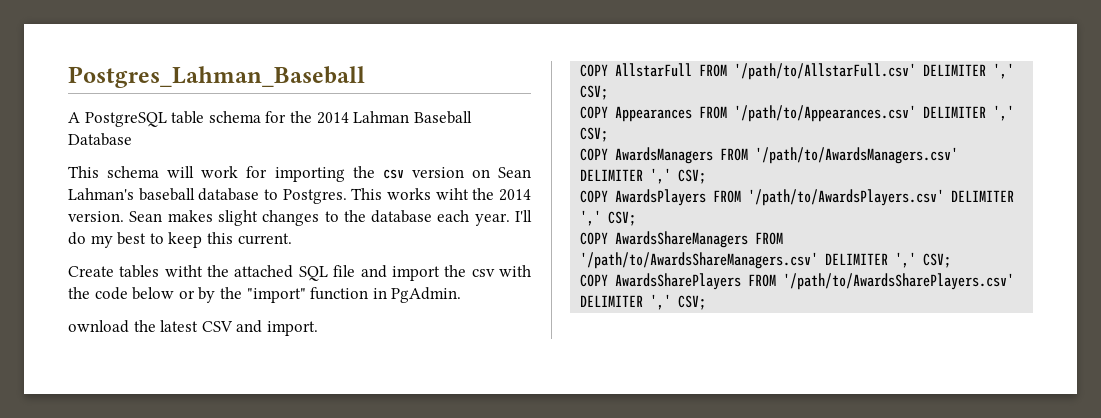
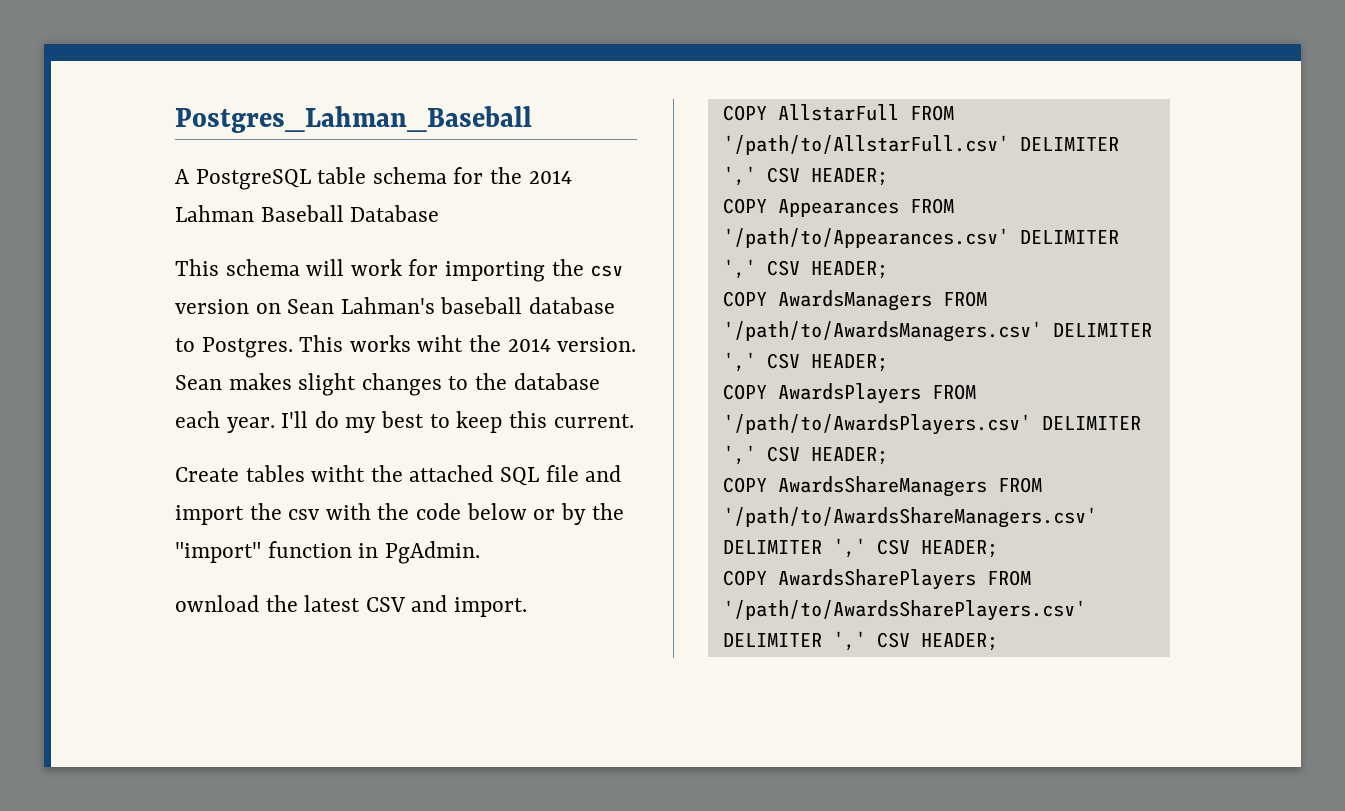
[580,85,609,100] CSV; -> [766,167,888,186] CSV HEADER;
[580,127,609,142] CSV; -> [766,260,888,279] CSV HEADER;
[678,169,707,184] CSV; -> [766,353,888,372] CSV HEADER;
[608,211,637,226] CSV; -> [766,446,888,465] CSV HEADER;
[923,253,952,268] CSV; -> [876,539,998,558] CSV HEADER;
[678,295,707,310] CSV; -> [876,632,998,651] CSV HEADER;

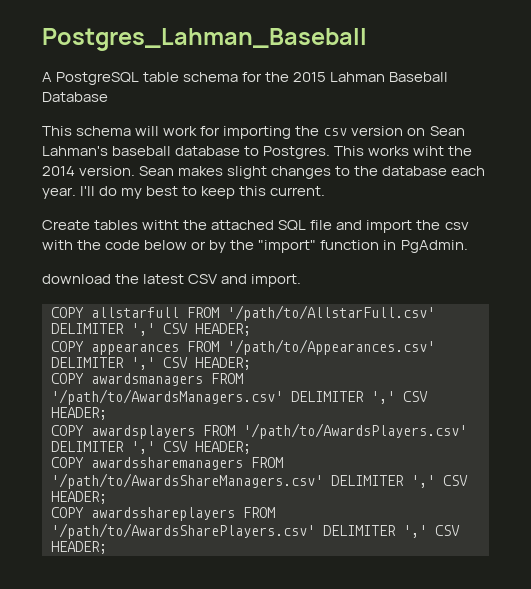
[528,170,572,184] 2014 -> [293,72,327,82] 2015
[175,595,259,612] ownload -> [42,274,111,284] download
[777,104,899,121] AllstarFull -> [91,307,179,318] allstarfull
[777,199,899,217] Appearances -> [91,343,179,355] appearances
[777,290,932,311] AwardsManagers -> [91,373,203,386] awardsmanagers
[777,383,921,404] AwardsPlayers -> [91,425,195,439] awardsplayers
[777,476,987,497] AwardsShareManagers -> [91,457,243,470] awardssharemanagers
[777,569,976,590] AwardsSharePlayers -> [91,507,235,521] awardsshareplayers

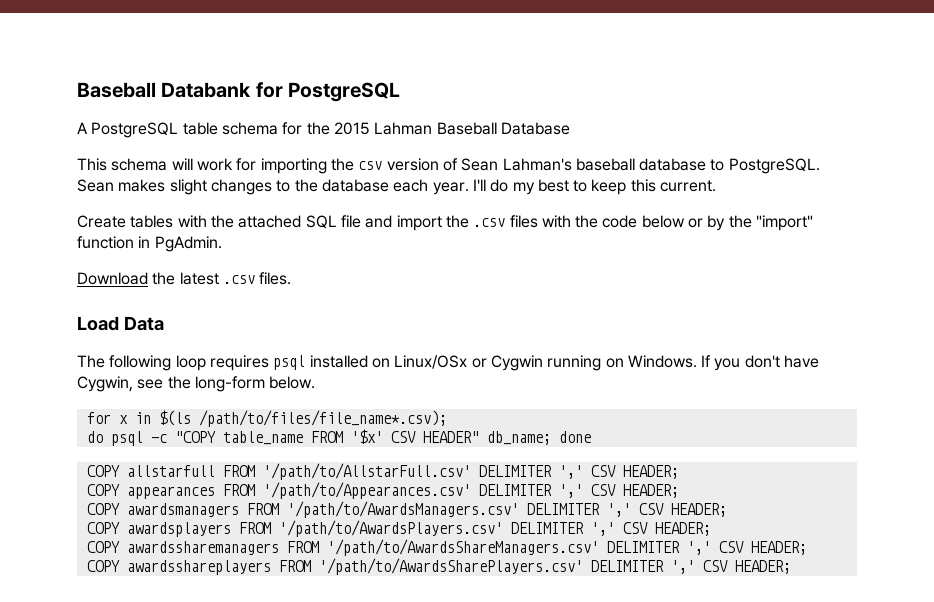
[42,28,367,51] Postgres_Lahman_Baseball -> [77,82,401,102] Baseball Databank for PostgreSQL
[407,128,426,136] on -> [442,158,458,171] of
[263,146,473,159] [42,166,136,176] Postgres. This works wiht the 2014 version. -> [728,158,820,174] PostgreSQL.
[142,220,180,230] witht -> [177,215,207,228] with
[444,222,469,230] csv -> [473,215,538,228] .csv files
[42,274,111,284] download -> [77,272,148,285] Download
[188,274,302,287] CSV and import. -> [222,272,292,285] [77,316,164,331] [77,355,820,371] [77,376,316,392] [86,410,447,427] [86,429,591,446] .csv files. // Load Data // The following loop requires psql installed on Linux/OSx or Cygwin running on Windows. If you don't have Cygwin, see the long-form below. // for x in $(ls /path/to/files/file_name*.csv); // do psql -c "COPY table_name FROM '$x' CSV HEADER" db_name; done

